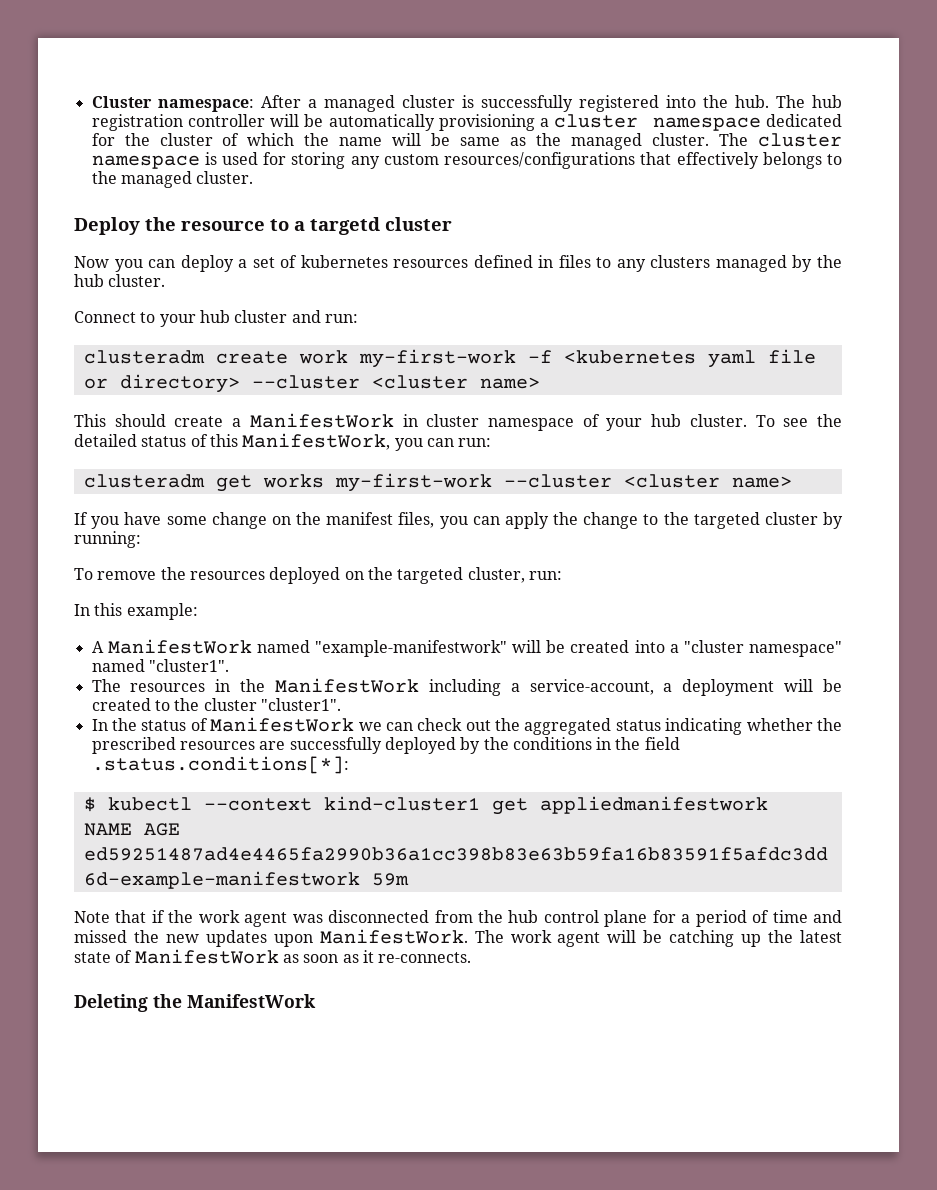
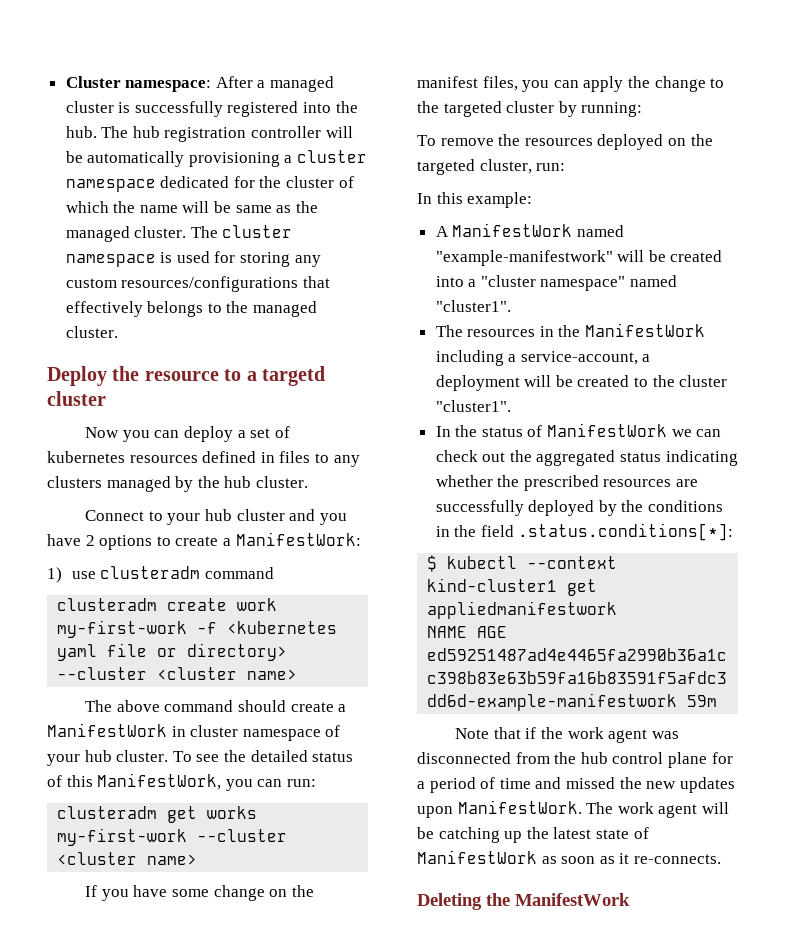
[324,314,358,323] run: -> [319,513,347,525] [47,532,361,550] [47,566,274,583] you have 2 options to create a ManifestWork: // 1) use clusteradm command
[74,414,106,427] This -> [85,700,234,712] The above command

